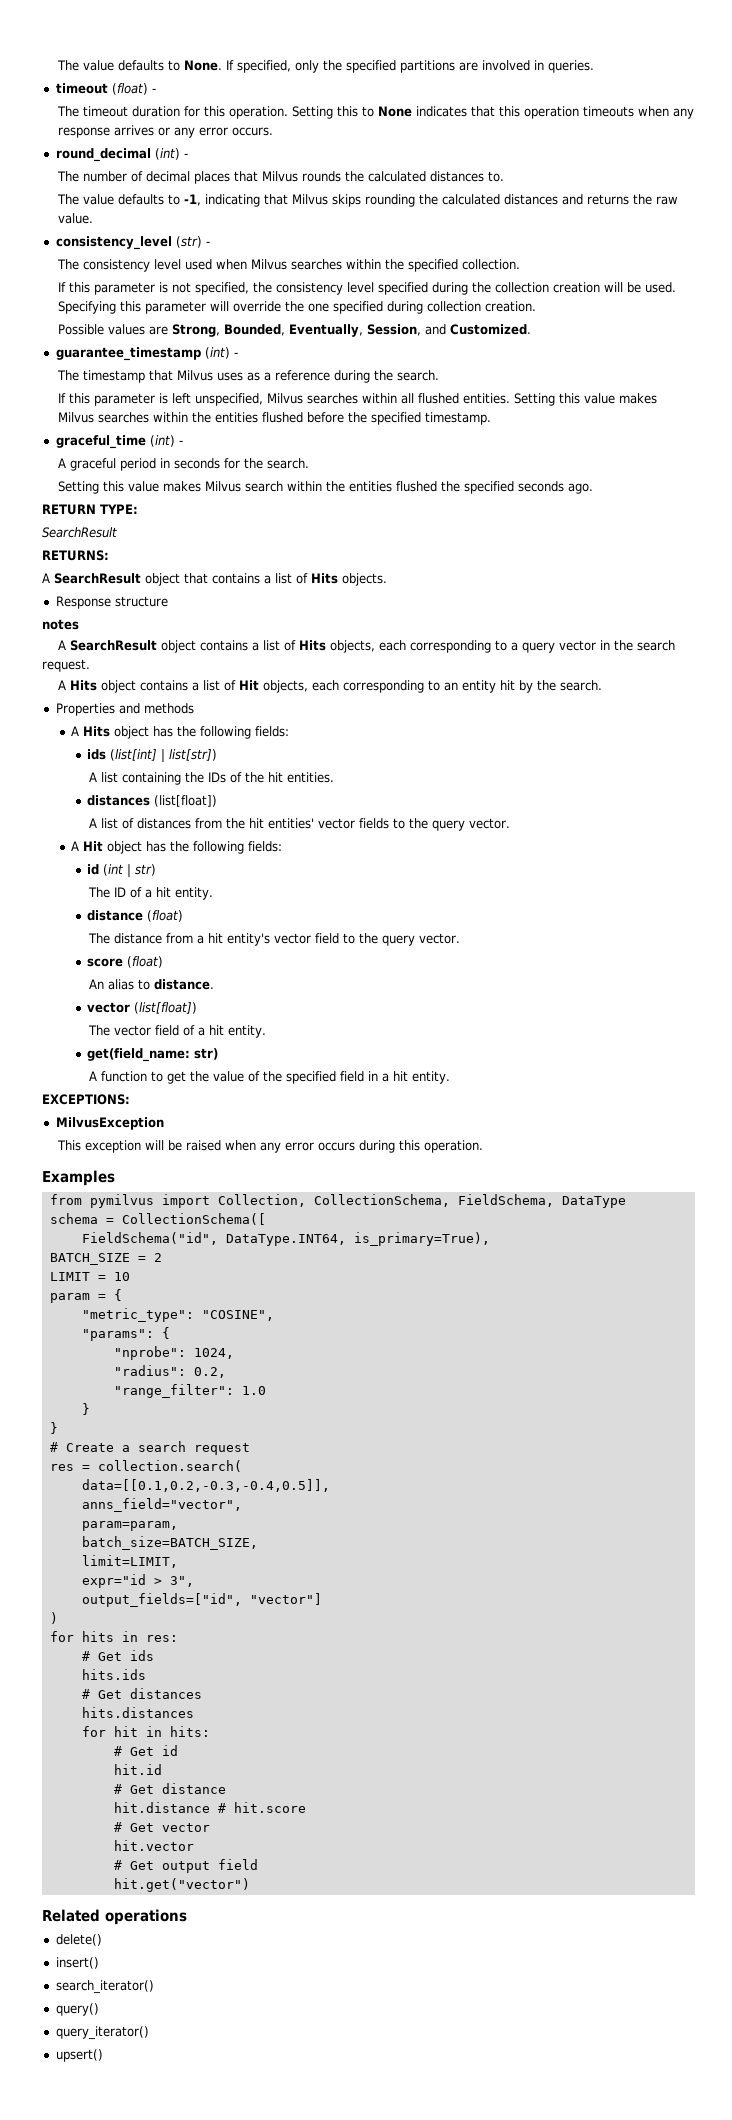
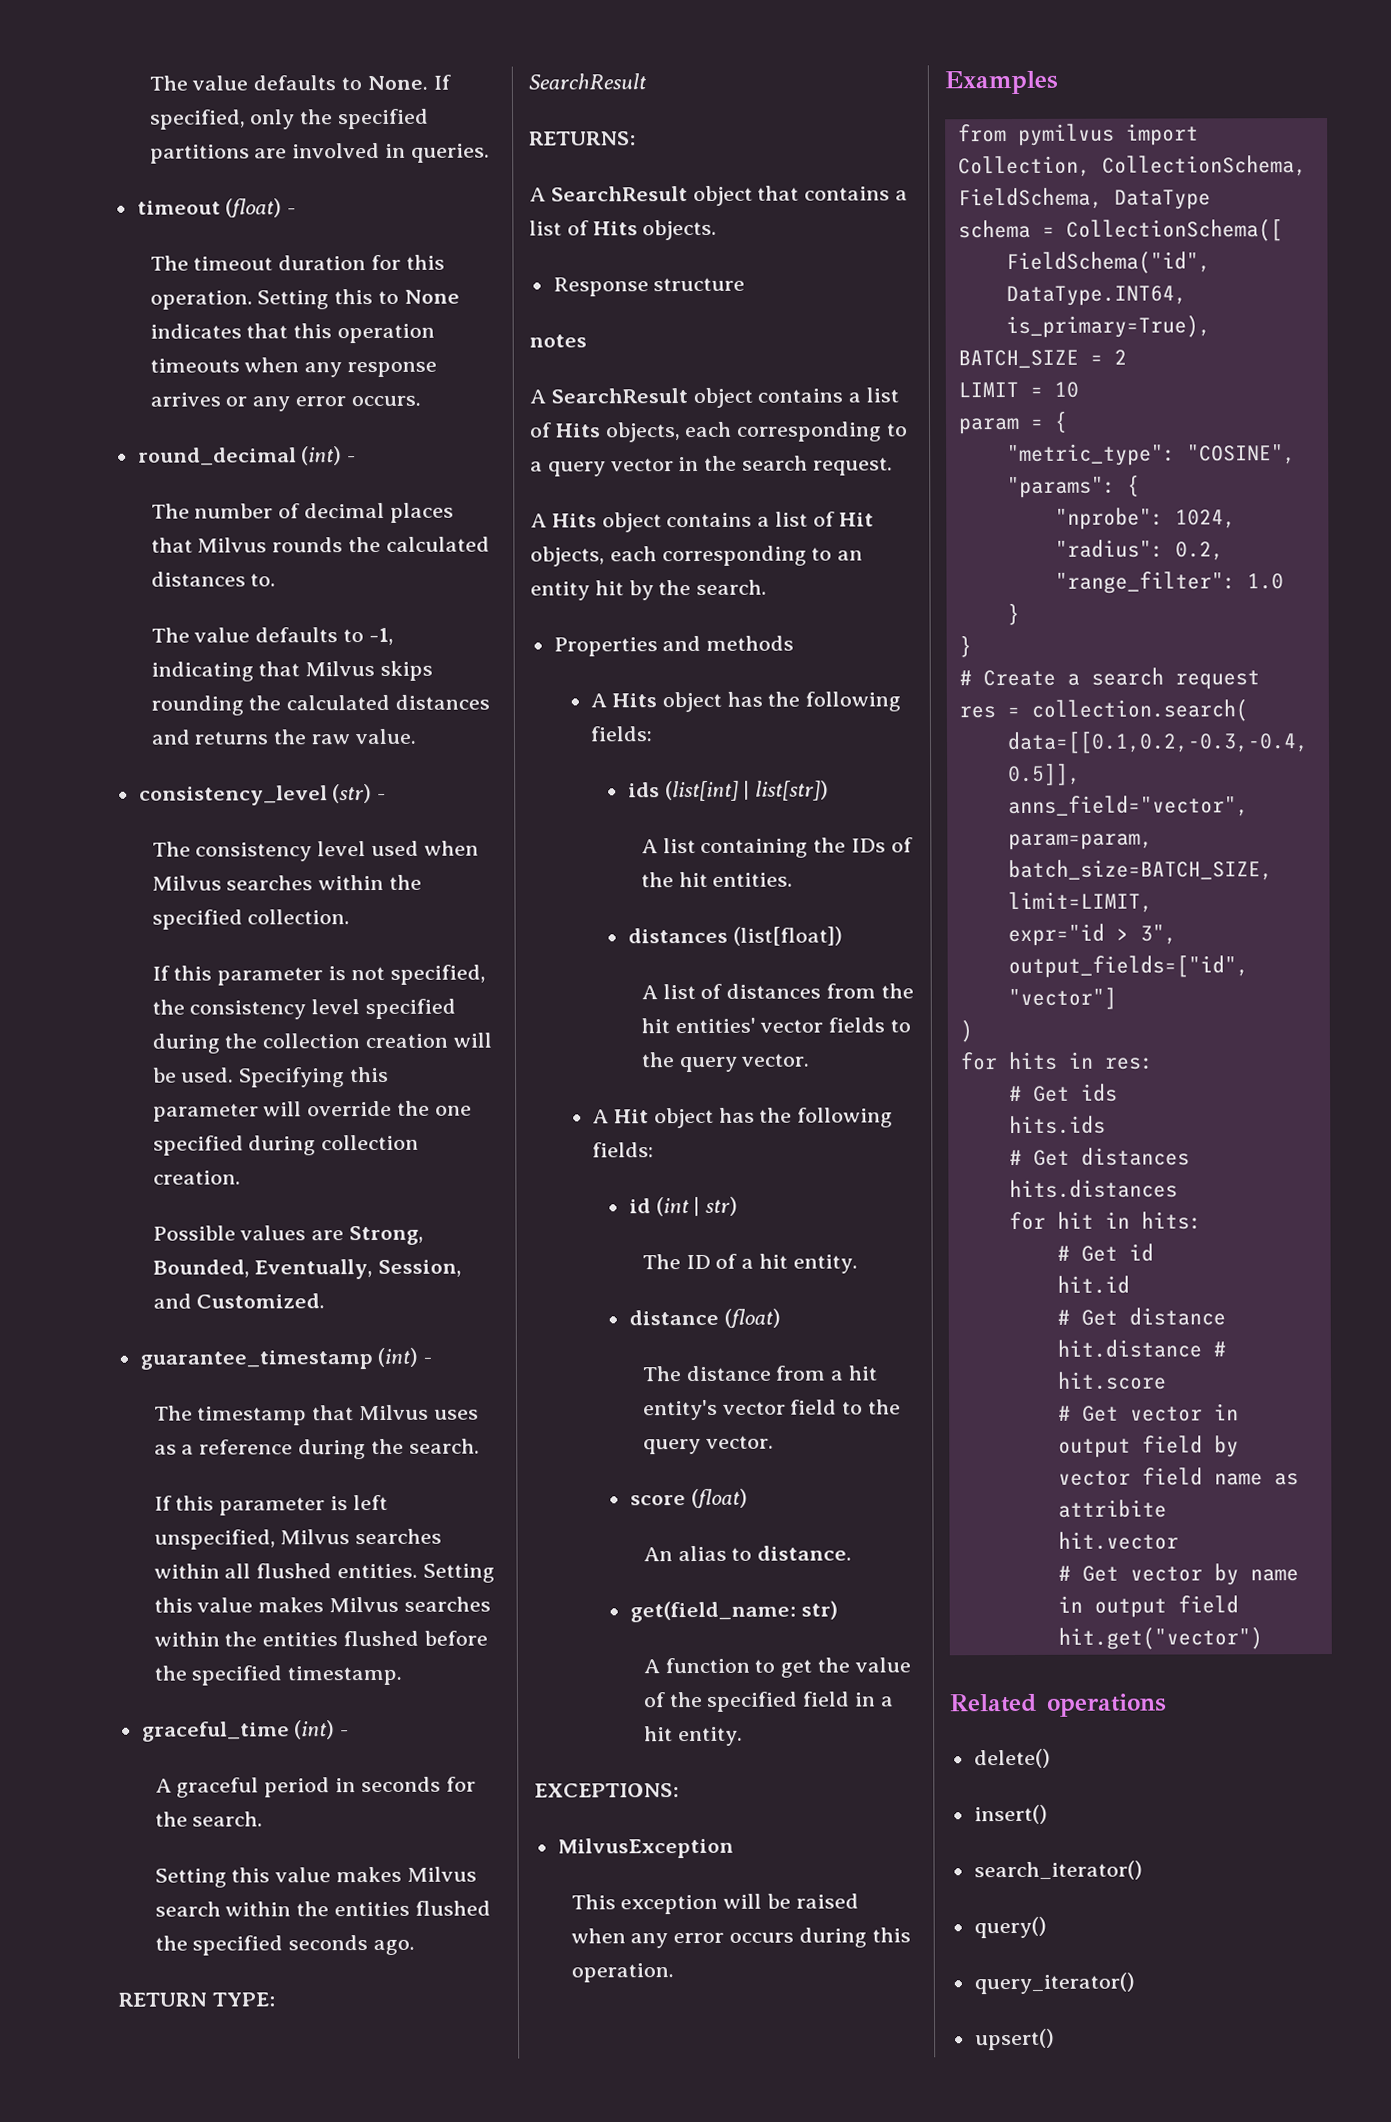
[86,1002,197,1014] [87,1025,266,1038] // vector (list[float]) // The vector field of a hit entity. -> (853, 1553) none
(210, 1827) none -> [1213,1403,1239,1421] [1057,1435,1239,1458] [1057,1467,1299,1486] [1057,1499,1167,1518] in output field by vector field name as attribite
(154, 1865) none -> [1129,1563,1299,1586] [1057,1595,1083,1613] vector by name in

